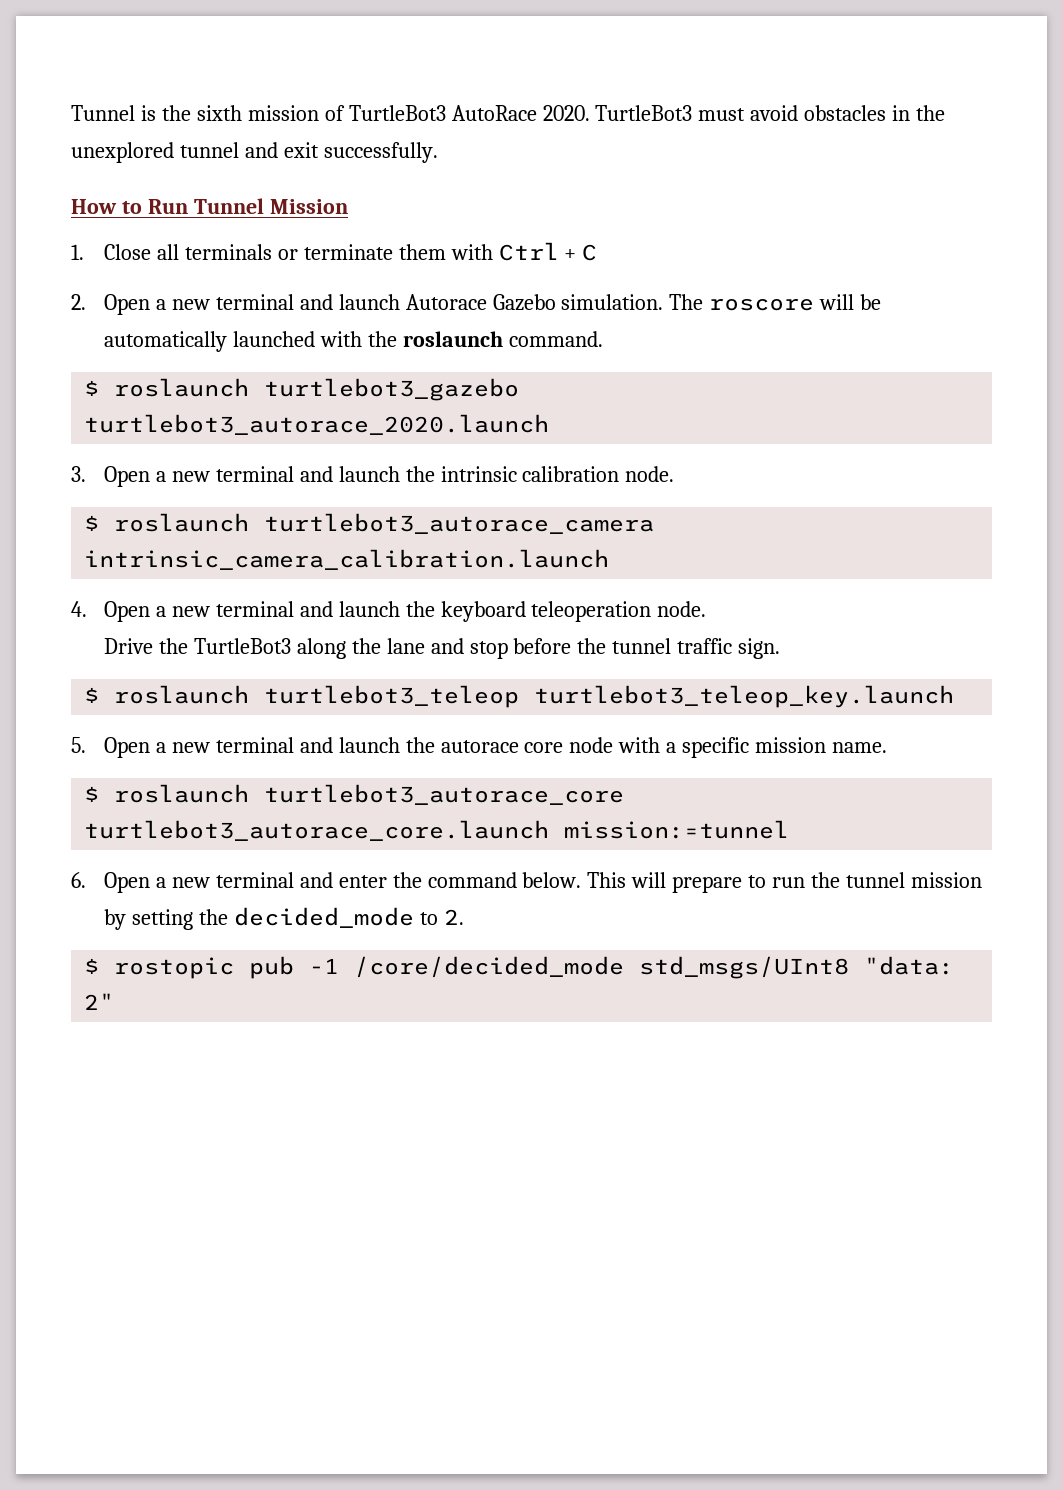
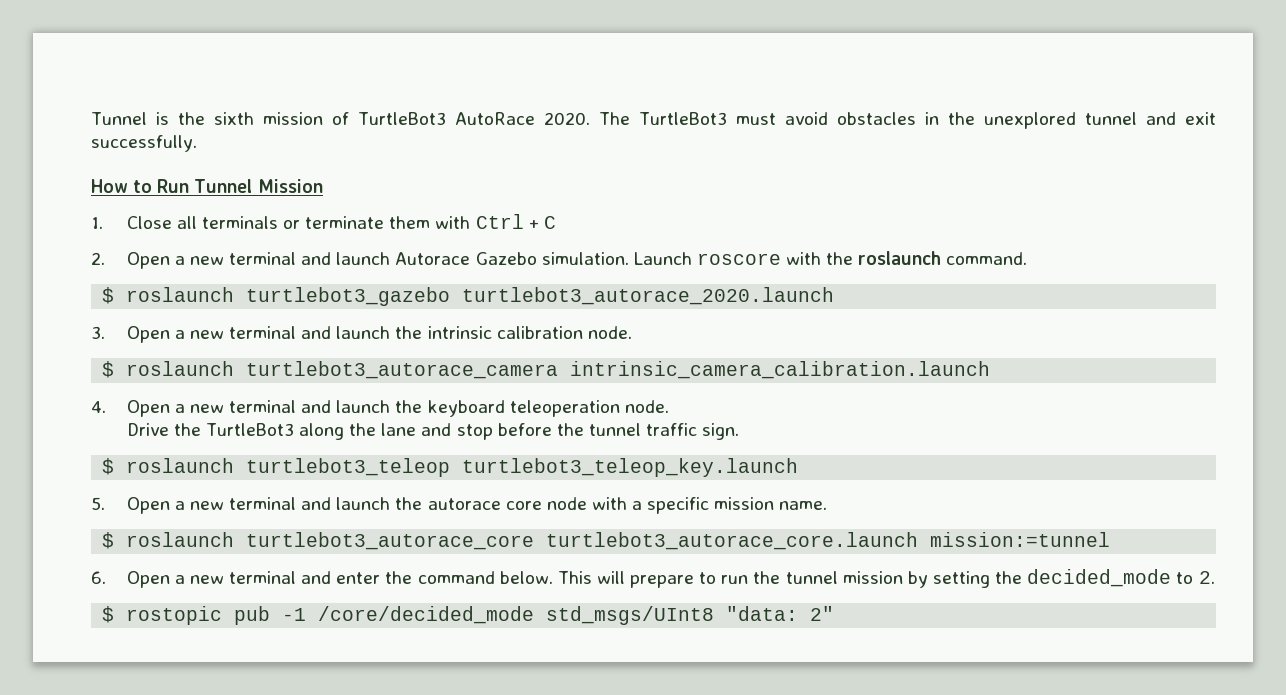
(590, 113) none -> [598,112,630,125] The
[669,294,882,311] [103,331,315,352] The roscore will be automatically launched -> [633,252,781,265] Launch roscore

